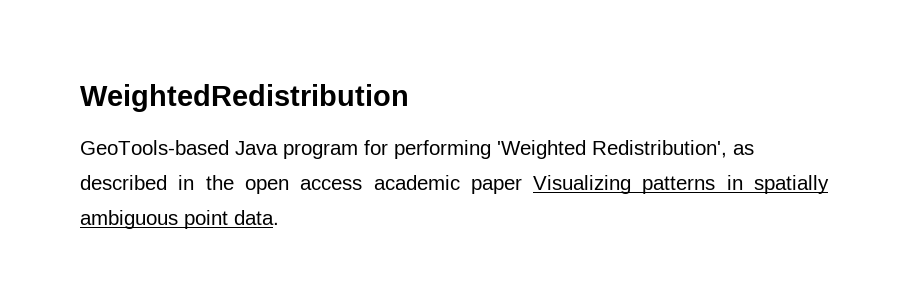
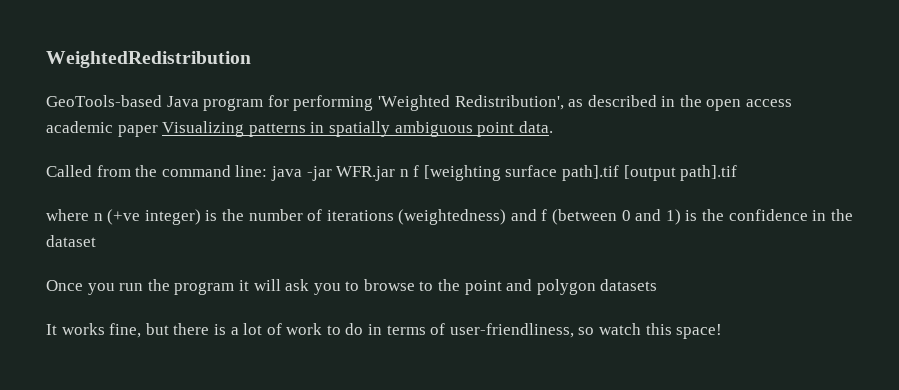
(279, 217) none -> [46,165,738,181] [46,209,853,225] [46,235,96,247] [46,279,658,295] [46,323,723,339] // Called from the command line: java -jar WFR.jar n f [weighting surface path].tif [output path].tif // where n (+ve integer) is the number of iterations (weightedness) and f (between 0 and 1) is the confidence in the dataset // Once you run the program it will ask you to browse to the point and polygon datasets // It works fine, but there is a lot of work to do in terms of user-friendliness, so watch this space!

